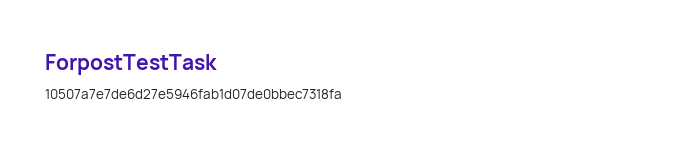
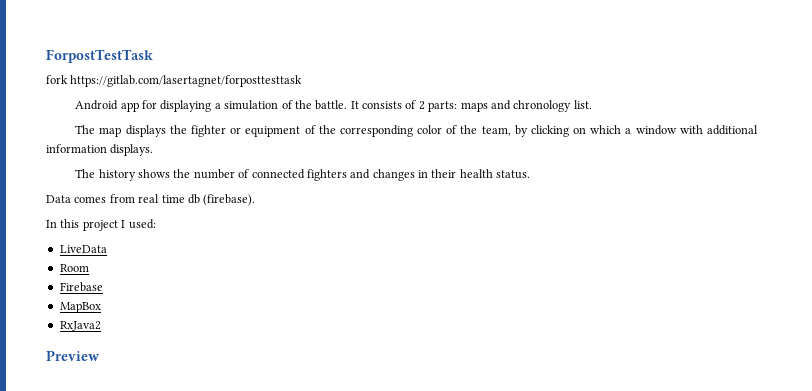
[45,89,342,99] 10507a7e7de6d27e5946fab1d07de0bbec7318fa -> [46,75,303,87] [75,100,592,112] [75,125,758,137] [46,144,154,156] [75,169,531,181] [46,194,256,206] [46,219,156,231] [59,245,107,253] [59,264,89,272] [59,282,103,292] [59,302,101,313] [59,321,101,331] [46,350,100,361] fork https://gitlab.com/lasertagnet/forposttesttask // Android app for displaying a simulation of the battle. It consists of 2 parts: maps and chronology list. // The map displays the fighter or equipment of the corresponding color of the team, by clicking on which a window with additional information displays. // The history shows the number of connected fighters and changes in their health status. // Data comes from real time db (firebase). // In this project I used: // LiveData // Room // Firebase // MapBox // RxJava2 // Preview

